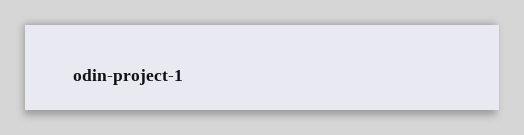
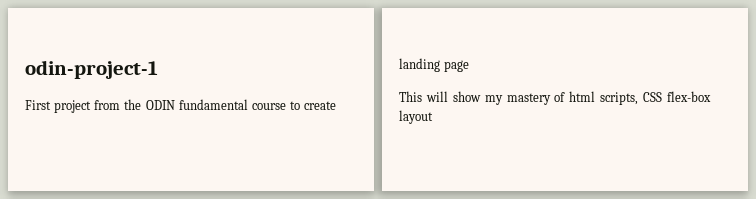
(183, 77) none -> [25,99,336,113] [399,58,469,72] [399,91,711,105] [399,110,433,124] // First project from the ODIN fundamental course to create landing page // This will show my mastery of html scripts, CSS flex-box layout

